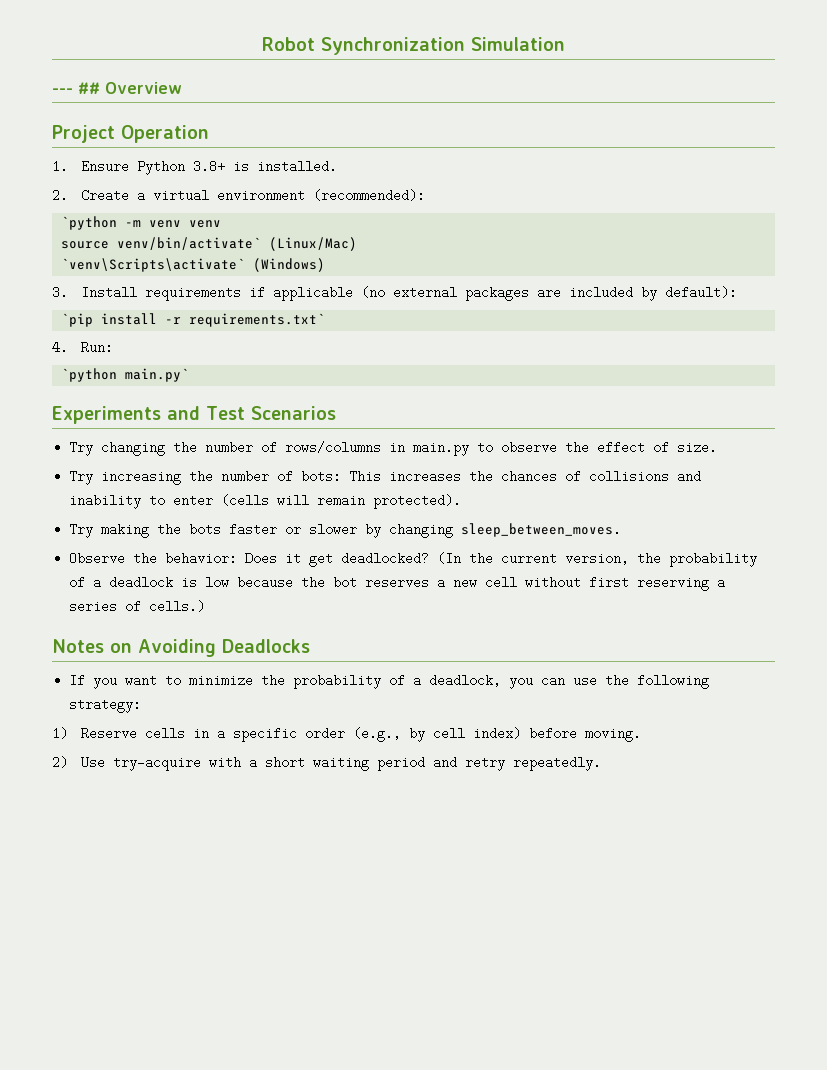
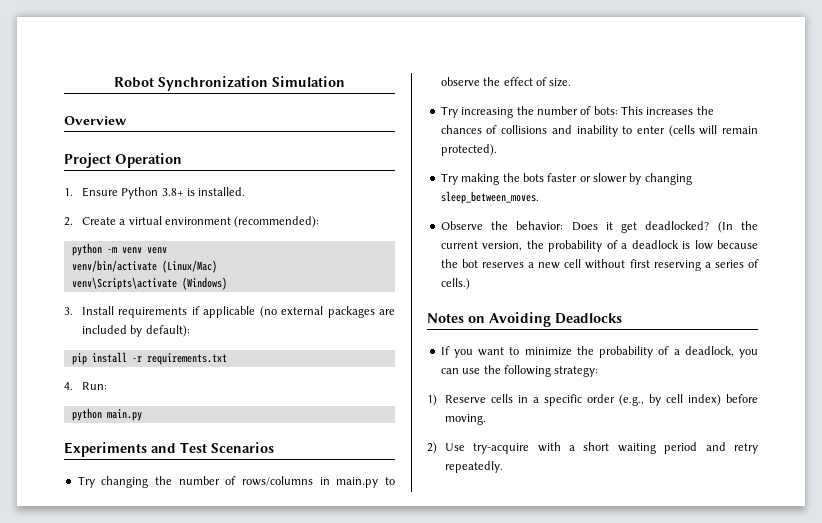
[52,82,100,94] --- ## -> (345, 81) none
[61,216,118,230] `python -> [71,243,102,256] python
[61,237,262,250] source venv/bin/activate` -> [71,260,157,272] venv/bin/activate
[61,258,246,272] `venv\Scripts\activate` -> [71,277,177,290] venv\Scripts\activate
[61,313,94,327] `pip -> [71,353,87,365] pip
[189,313,326,327] requirements.txt` -> [146,353,227,365] requirements.txt
[61,368,190,382] `python main.py` -> [71,408,142,421] python main.py

